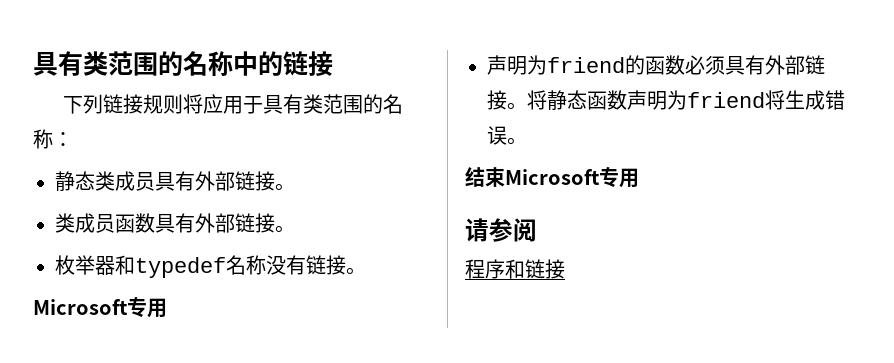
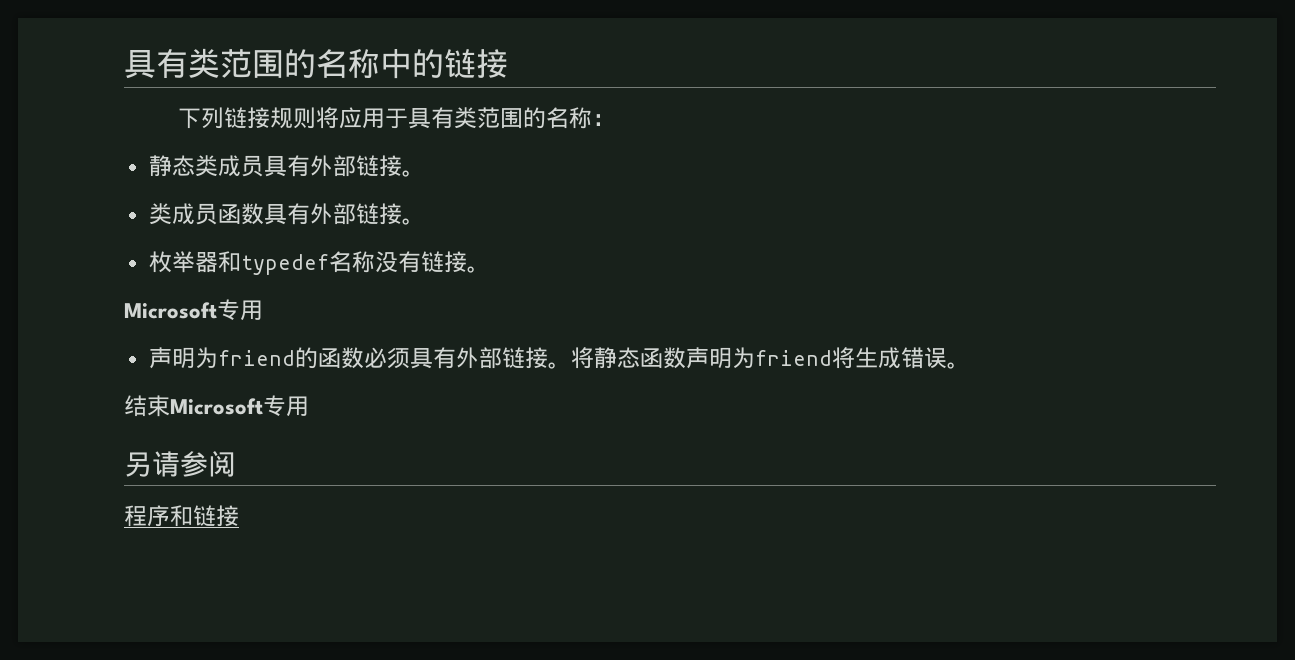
(639, 178) none -> [124,452,152,477] 另

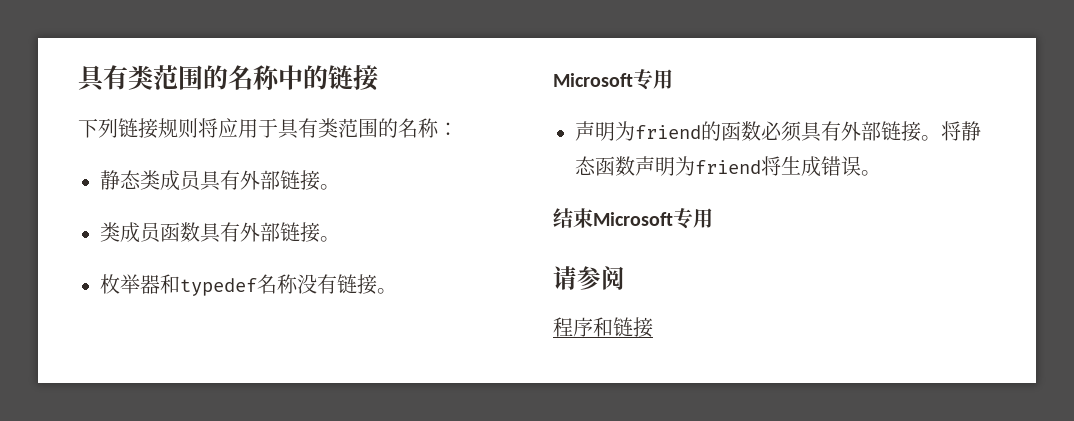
[124,452,152,477] 另 -> (713, 218) none

